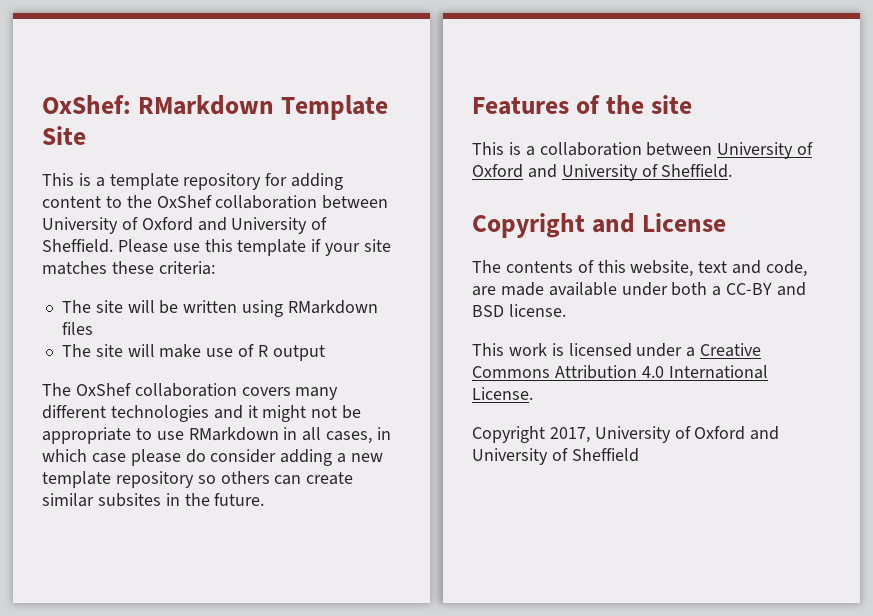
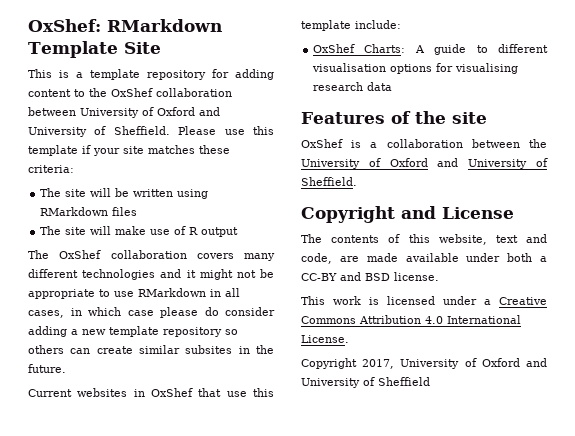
(265, 499) none -> [28,388,274,397] [301,20,401,31] [313,44,548,55] [312,63,519,74] [313,82,393,91] // Current websites in OxShef that use this template include: // OxShef Charts: A guide to different visualisation options for visualising research data
[472,142,504,155] This -> [301,139,343,148] OxShef
(713, 149) none -> [529,139,547,148] the

